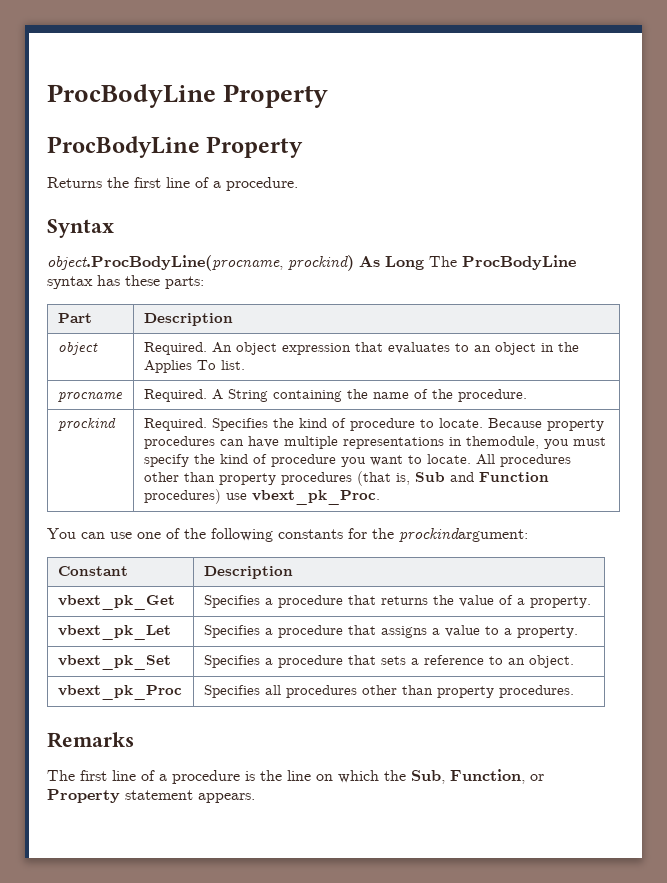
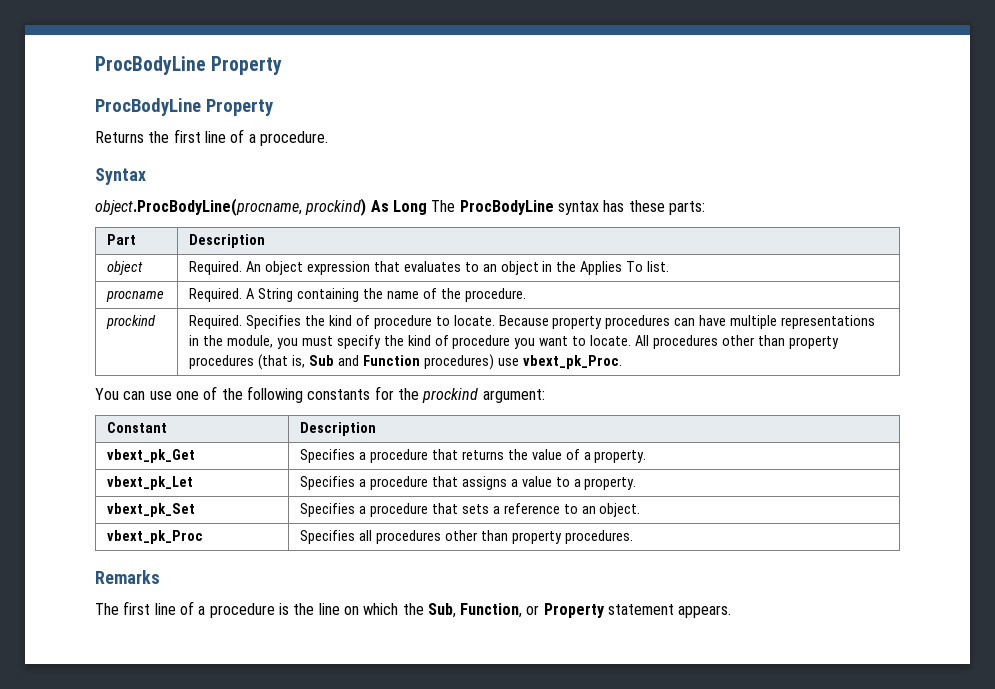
[465,436,539,449] themodule, -> [203,335,274,348] the module,
[399,528,528,542] prockindargument: -> [422,388,545,403] prockind argument:

